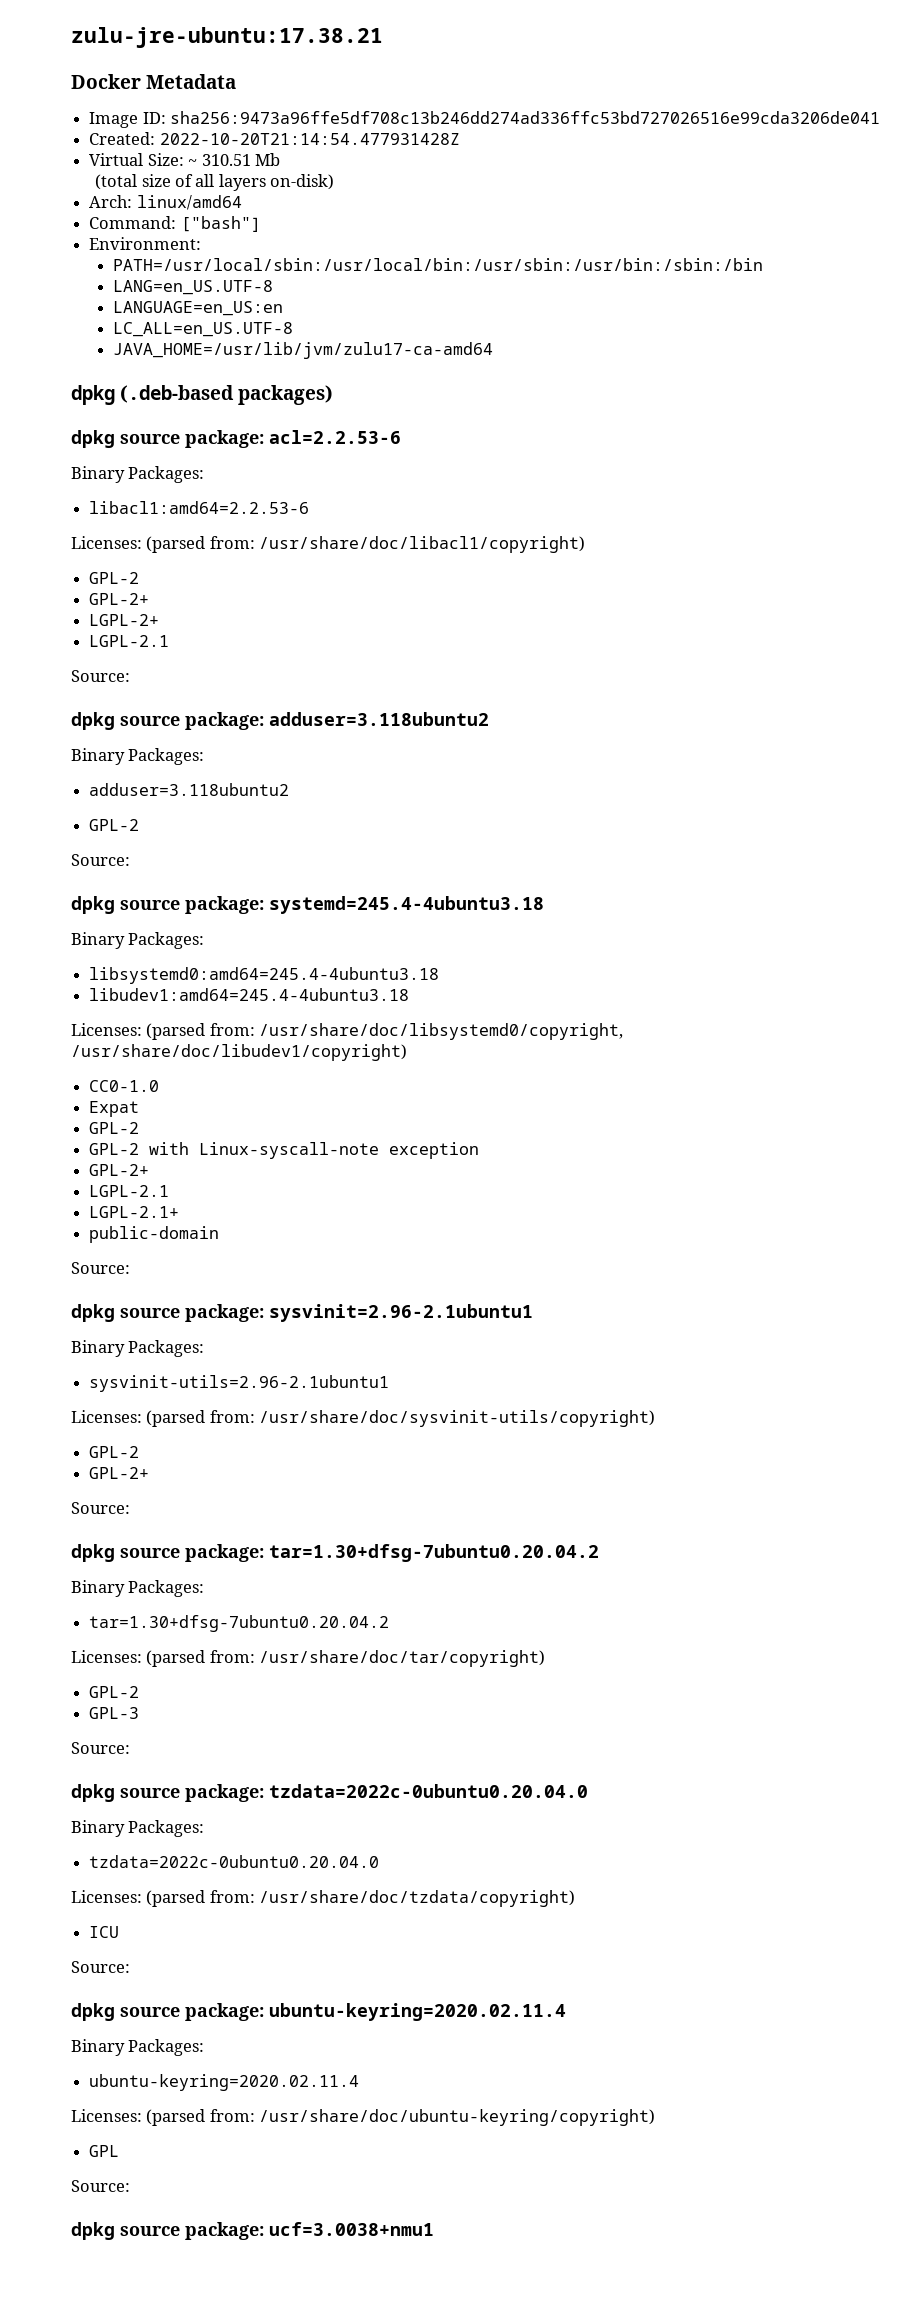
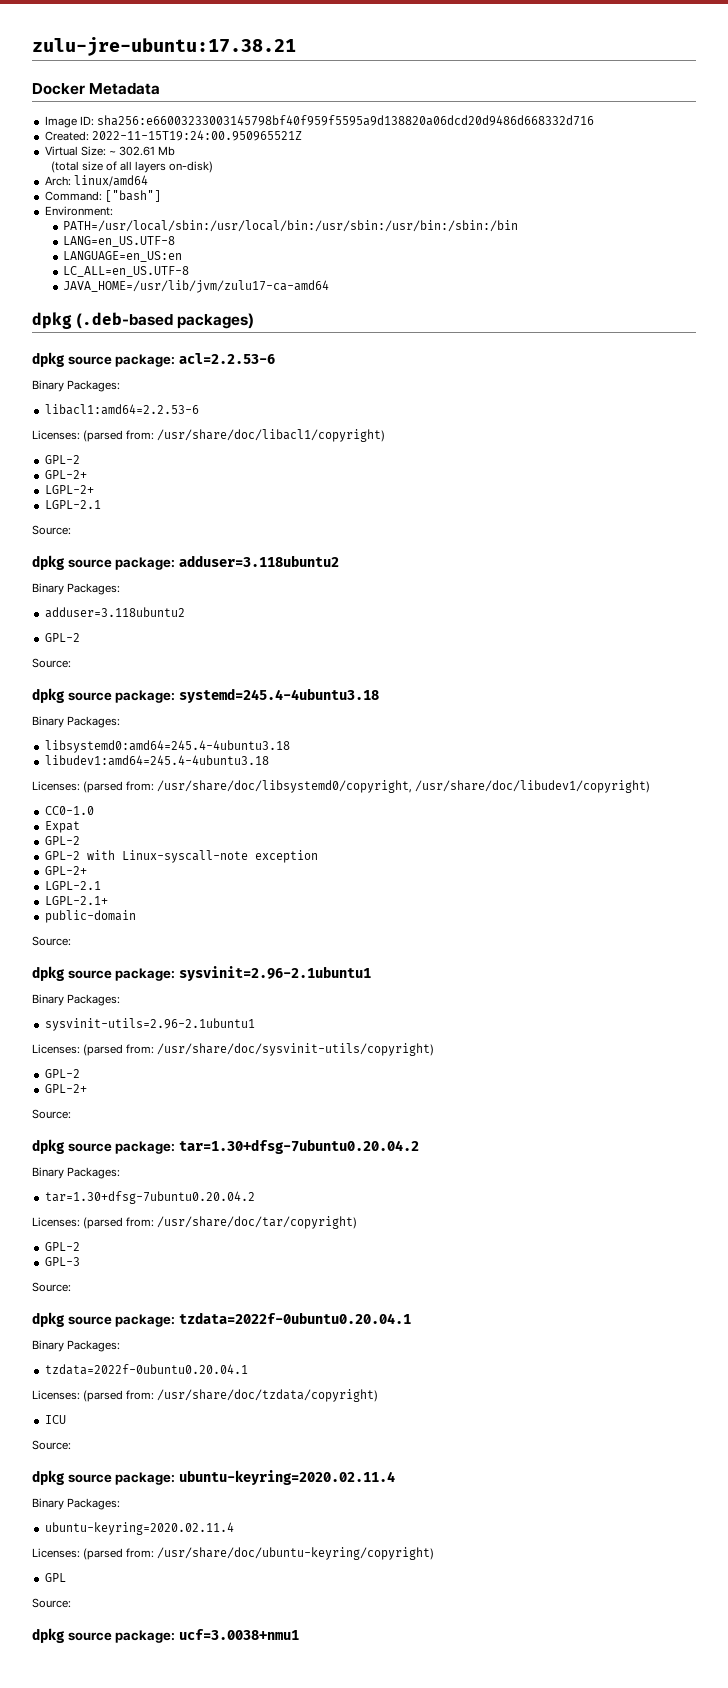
[170,111,881,124] sha256:9473a96ffe5df708c13b246dd274ad336ffc53bd727026516e99cda3206de041 -> [96,115,594,126] sha256:e66003233003145798bf40f959f5595a9d138820a06dcd20d9486d668332d716
[159,133,460,145] 2022-10-20T21:14:54.477931428Z -> [91,130,302,141] 2022-11-15T19:24:00.950965521Z
[201,154,251,166] 310.51 -> [118,146,155,156] 302.61
[269,1784,588,1798] [71,1820,205,1837] [89,1855,380,1868] tzdata=2022c-0ubuntu0.20.04.0 // Binary Packages: // tzdata=2022c-0ubuntu0.20.04.0 -> [178,1312,411,1324] [32,1340,121,1352] [44,1364,248,1375] tzdata=2022f-0ubuntu0.20.04.1 // Binary Packages: // tzdata=2022f-0ubuntu0.20.04.1

